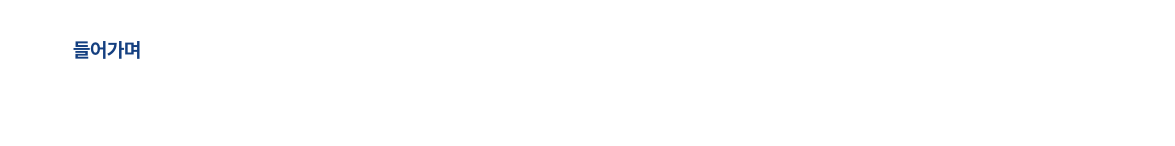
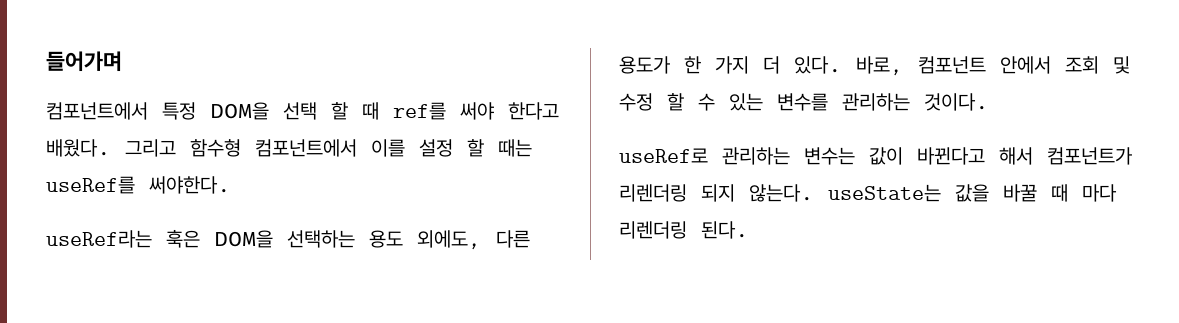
(141, 50) none -> [46,102,559,120] [46,139,532,157] [46,176,231,194] [46,229,530,250] [619,56,1130,76] [619,93,989,111] [619,147,1132,165] [619,184,1117,202] [619,221,749,239] // 컴포넌트에서 특정 DOM을 선택 할 때 ref를 써야 한다고 배웠다. 그리고 함수형 컴포넌트에서 이를 설정 할 때는 useRef를 써야한다. // useRef라는 훅은 DOM을 선택하는 용도 외에도, 다른 용도가 한 가지 더 있다. 바로, 컴포넌트 안에서 조회 및 수정 할 수 있는 변수를 관리하는 것이다. // useRef로 관리하는 변수는 값이 바뀐다고 해서 컴포넌트가 리렌더링 되지 않는다. useState는 값을 바꿀 때 마다 리렌더링 된다.

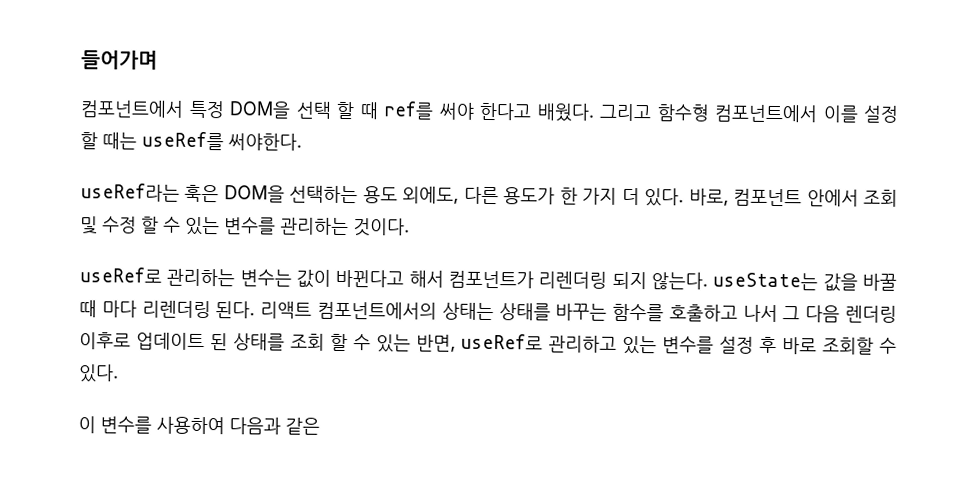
(749, 230) none -> [260,301,898,323] [79,332,898,355] [79,364,119,383] [78,416,320,435] 리액트 컴포넌트에서의 상태는 상태를 바꾸는 함수를 호출하고 나서 그 다음 렌더링 이후로 업데이트 된 상태를 조회 할 수 있는 반면, useRef로 관리하고 있는 변수를 설정 후 바로 조회할 수 있다. // 이 변수를 사용하여 다음과 같은

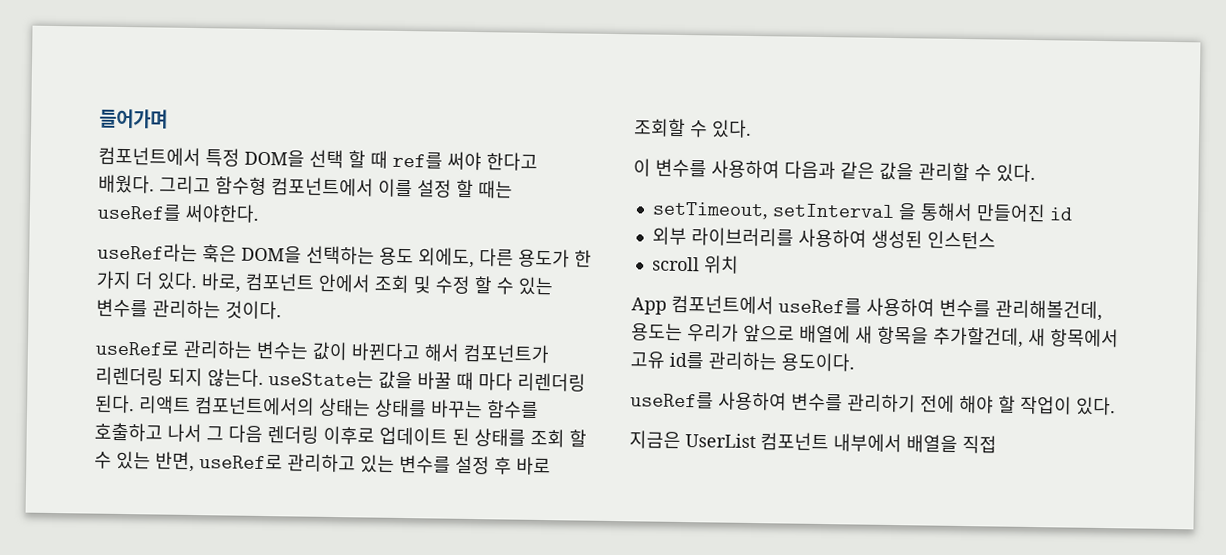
(320, 426) none -> [879,161,1036,183] [651,201,1073,223] [651,226,996,250] [651,255,739,274] [631,294,1103,322] [631,322,1119,348] [630,351,855,372] [630,391,1116,416] [629,430,997,454] 값을 관리할 수 있다. // setTimeout, setInterval 을 통해서 만들어진 id // 외부 라이브러리를 사용하여 생성된 인스턴스 // scroll 위치 // App 컴포넌트에서 useRef를 사용하여 변수를 관리해볼건데, 용도는 우리가 앞으로 배열에 새 항목을 추가할건데, 새 항목에서 고유 id를 관리하는 용도이다. // useRef를 사용하여 변수를 관리하기 전에 해야 할 작업이 있다. // 지금은 UserList 컴포넌트 내부에서 배열을 직접

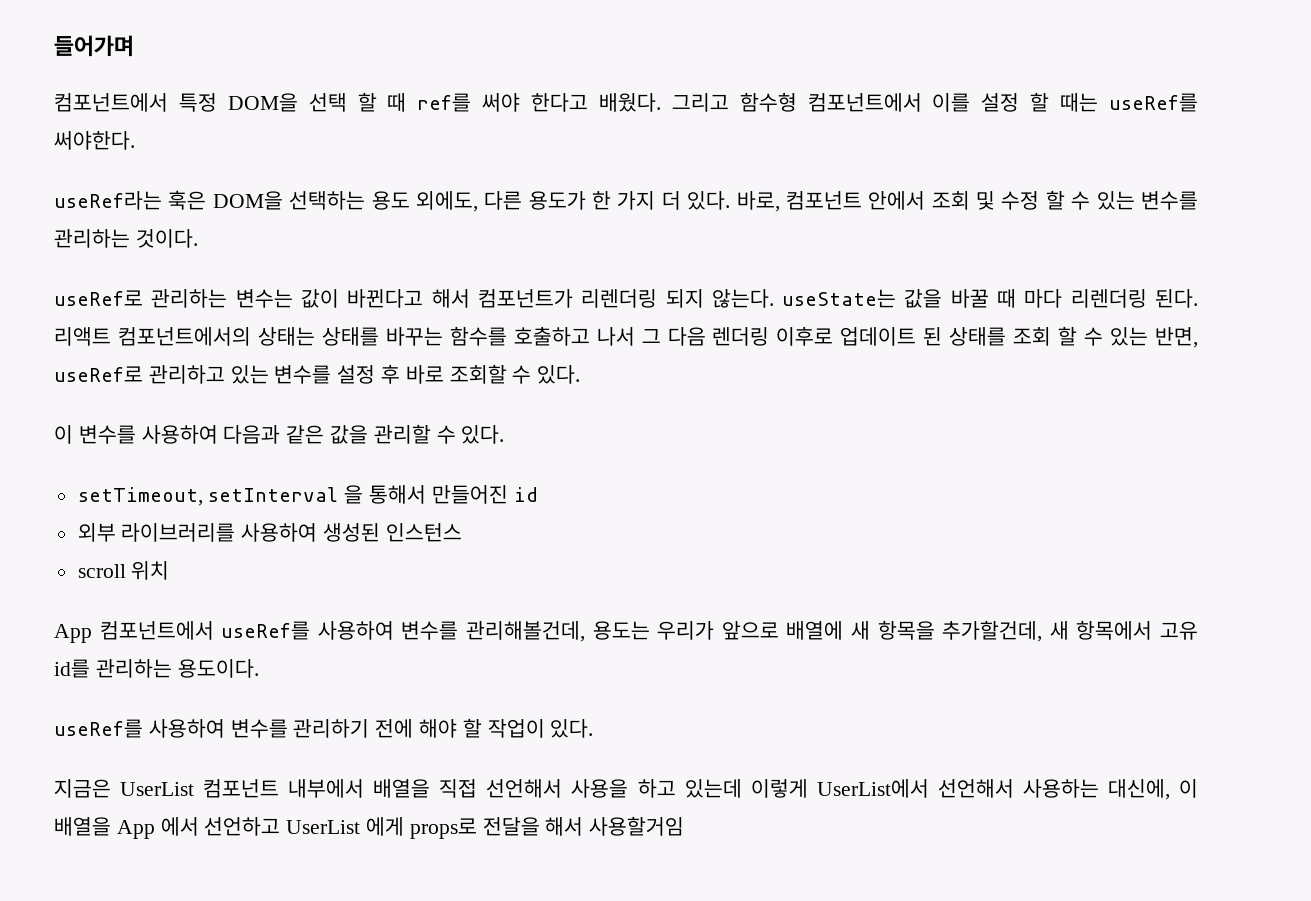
(997, 444) none -> [486,779,1199,800] [54,816,685,839] 선언해서 사용을 하고 있는데 이렇게 UserList에서 선언해서 사용하는 대신에, 이 배열을 App 에서 선언하고 UserList 에게 props로 전달을 해서 사용할거임

